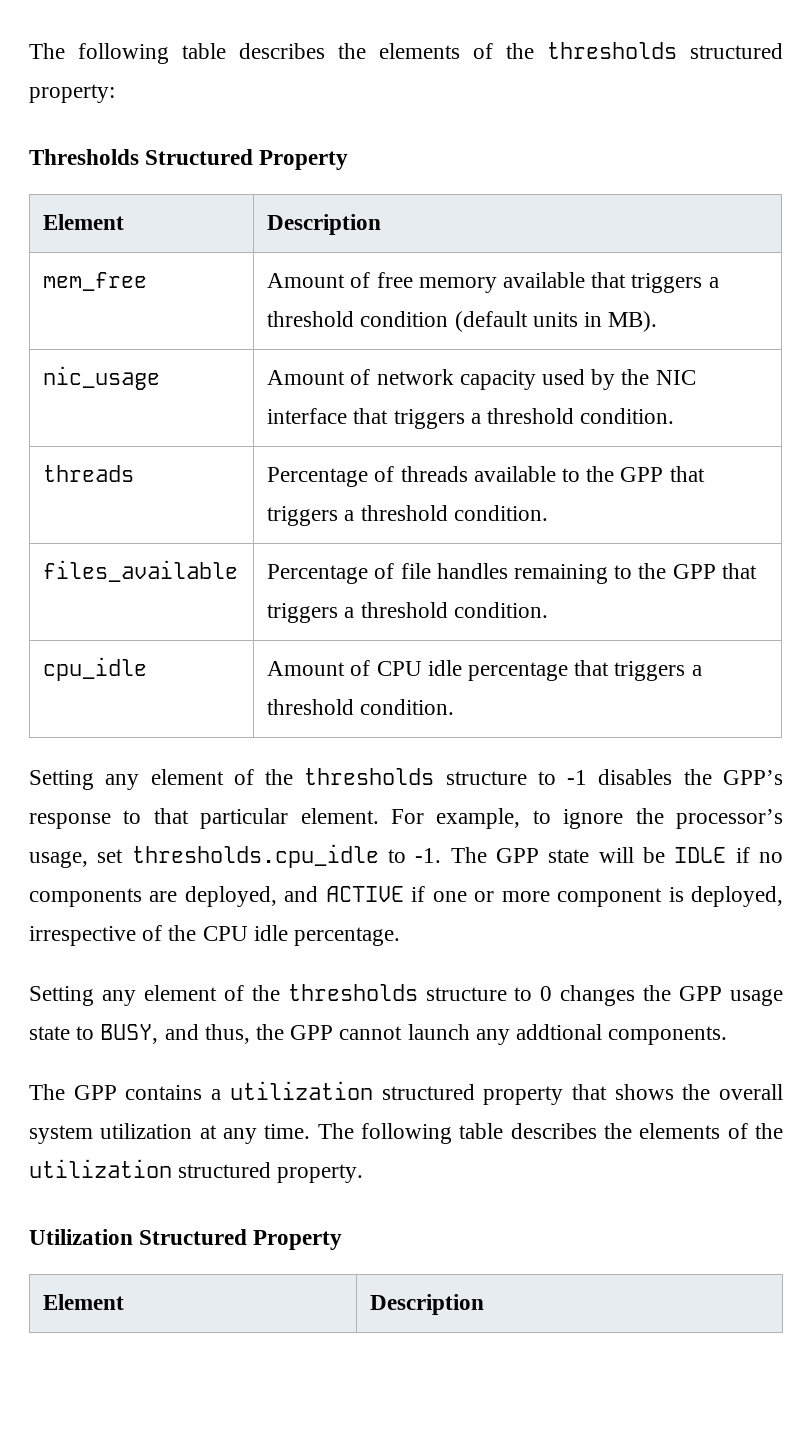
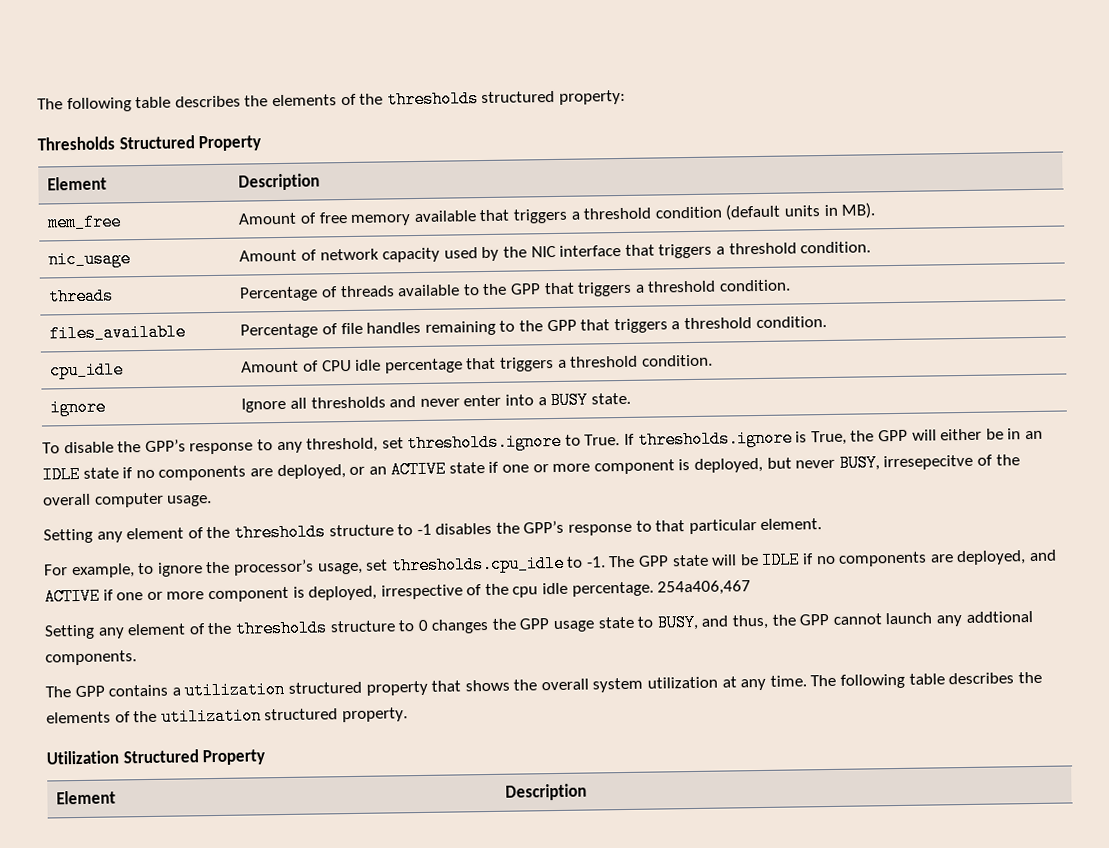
(455, 707) none -> [50,398,107,417] [241,391,631,413] [42,428,1043,455] [42,454,1020,484] [42,492,213,508] // ignore | Ignore all thresholds and never enter into a BUSY state. // To disable the GPP’s response to any threshold, set thresholds.ignore to True. If thresholds.ignore is True, the GPP will either be in an IDLE state if no components are deployed, or an ACTIVE state if one or more component is deployed, but never BUSY, irresepecitve of the overall computer usage.
(379, 816) none -> (823, 524) //
[202,926,248,941] CPU -> [512,586,539,598] cpu
(401, 936) none -> [657,580,752,596] 254a406,467

